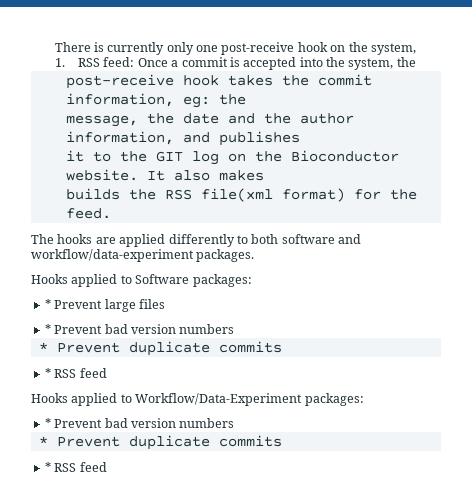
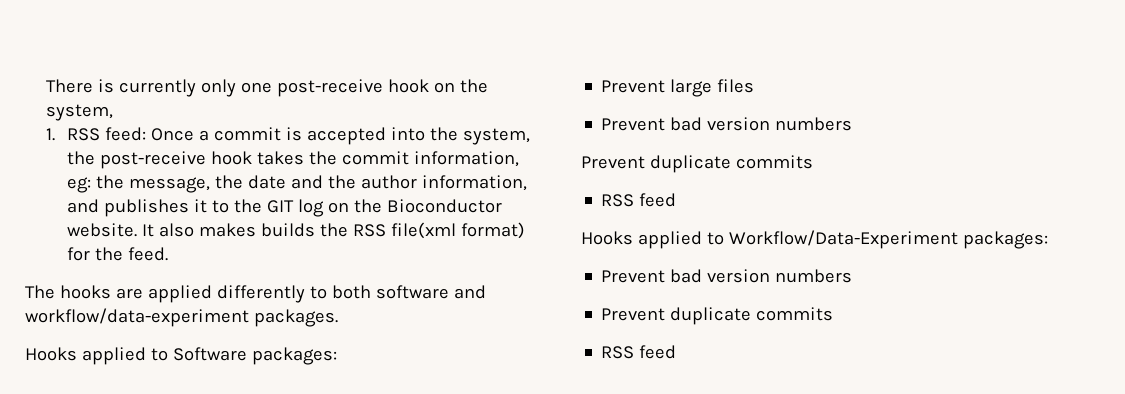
(416, 62) // -> (95, 158) none
(246, 99) // -> (124, 182) none
(300, 138) // -> (189, 208) none
(264, 175) // -> (256, 230) none
[44,299,51,309] * -> (337, 356) none
[44,324,235,334] [38,341,282,356] [44,368,51,378] * Prevent bad version numbers // * Prevent duplicate commits // * -> [601,117,853,131] [581,155,813,173] Prevent bad version numbers // Prevent duplicate commits //
[44,418,235,428] [38,435,282,450] [44,462,51,472] * Prevent bad version numbers // * Prevent duplicate commits // * -> [601,269,853,283] [601,307,834,325] Prevent bad version numbers // Prevent duplicate commits //

